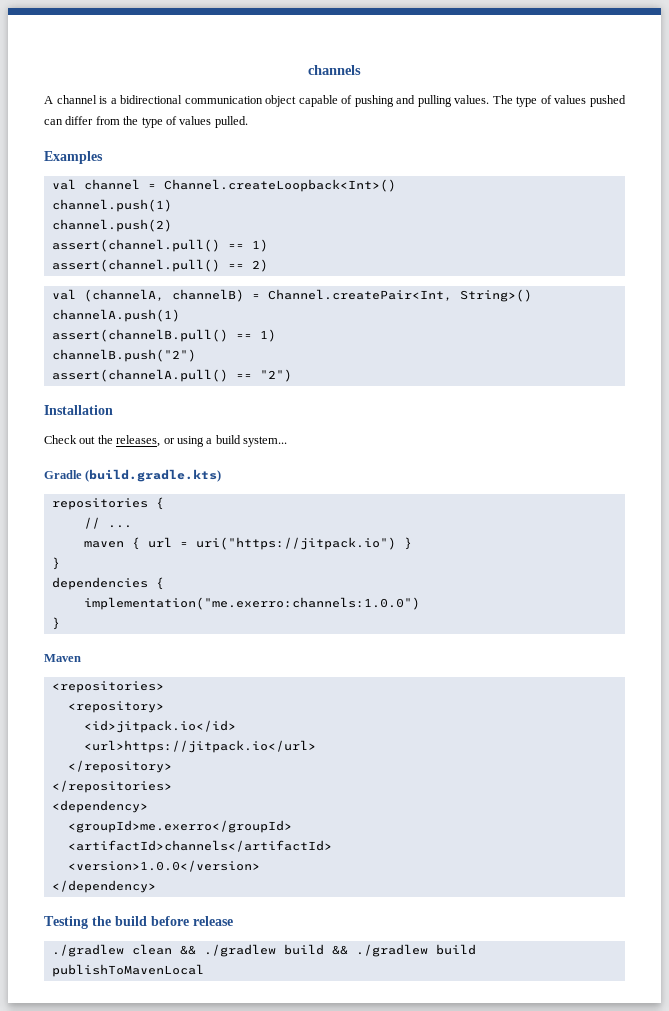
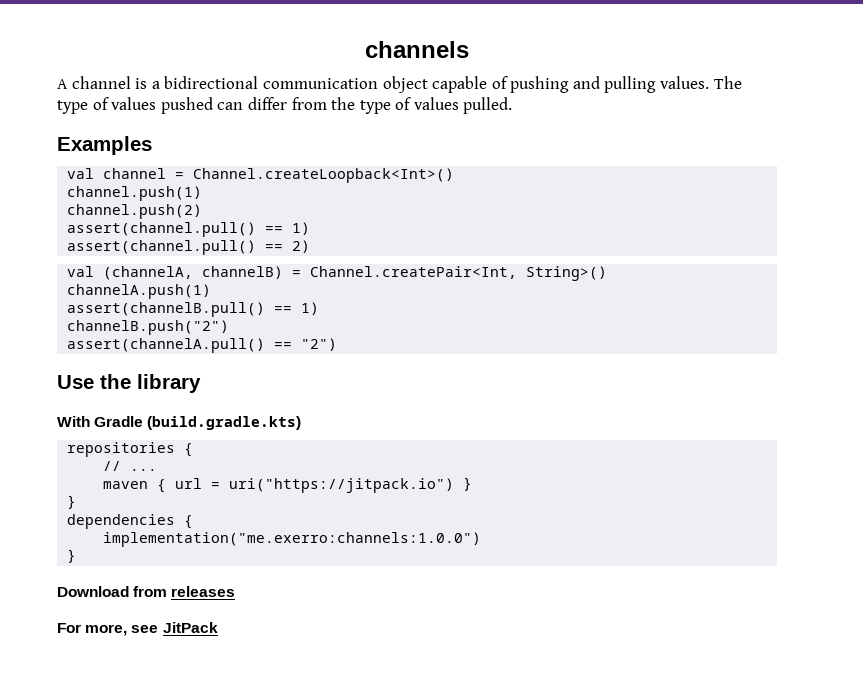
[44,405,113,415] [44,435,287,447] Installation // Check out the releases, or using a build system... // -> [57,374,201,393] [57,416,90,427] Use the library // With
[44,654,81,662] [51,681,164,693] [67,701,164,713] [83,720,236,733] [83,740,316,753] [67,760,172,773] [51,780,172,793] [51,800,148,813] [67,820,292,833] [67,840,332,852] [67,860,260,872] [51,880,156,893] [44,916,233,929] [51,944,476,957] [51,964,204,977] Maven // <repositories> // <repository> // <id>jitpack.io</id> // <url>https://jitpack.io</url> // </repository> // </repositories> // <dependency> // <groupId>me.exerro</groupId> // <artifactId>channels</artifactId> // <version>1.0.0</version> // </dependency> // Testing the build before release // ./gradlew clean && ./gradlew build && ./gradlew build publishToMavenLocal -> [57,586,236,597] [57,622,218,636] Download from releases // For more, see JitPack

